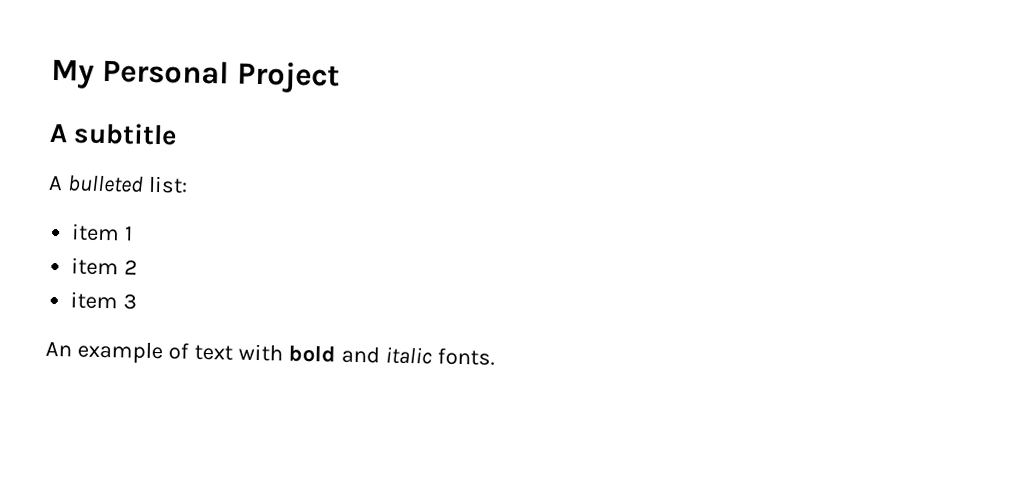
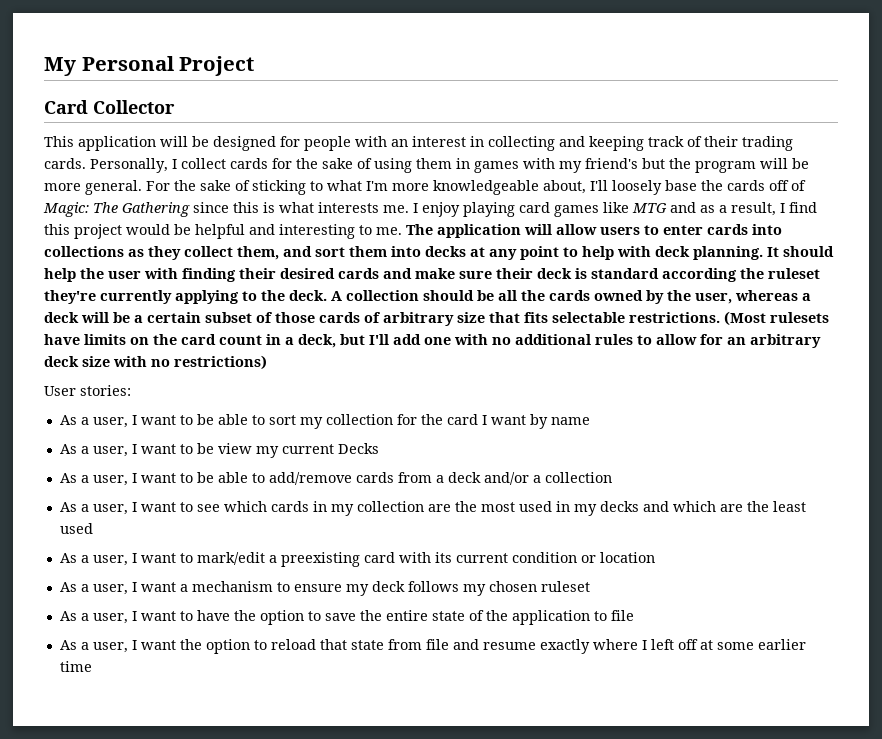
[49,122,179,146] [48,175,188,194] [71,223,134,242] [71,257,139,276] [70,291,138,310] [45,341,495,366] A subtitle // A bulleted list: // item 1 // item 2 // item 3 // An example of text with bold and italic fonts. -> [44,100,175,114] [44,136,793,151] [44,158,809,173] [44,180,806,195] [43,202,817,217] [44,224,782,239] [44,246,834,260] [44,268,820,282] [44,290,811,304] [44,311,829,326] [44,334,821,348] [44,355,267,370] [44,385,131,396] [59,414,590,429] [59,443,379,458] [59,472,612,486] [59,501,806,516] [59,523,93,534] [59,552,655,567] [59,581,590,596] [59,610,634,625] [59,639,806,654] [59,661,92,672] Card Collector // This application will be designed for people with an interest in collecting and keeping track of their trading cards. Personally, I collect cards for the sake of using them in games with my friend's but the program will be more general. For the sake of sticking to what I'm more knowledgeable about, I'll loosely base the cards off of Magic: The Gathering since this is what interests me. I enjoy playing card games like MTG and as a result, I find this project would be helpful and interesting to me. The application will allow users to enter cards into collections as they collect them, and sort them into decks at any point to help with deck planning. It should help the user with finding their desired cards and make sure their deck is standard according the ruleset they're currently applying to the deck. A collection should be all the cards owned by the user, whereas a deck will be a certain subset of those cards of arbitrary size that fits selectable restrictions. (Most rulesets have limits on the card count in a deck, but I'll add one with no additional rules to allow for an arbitrary deck size with no restrictions) // User stories: // As a user, I want to be able to sort my collection for the card I want by name // As a user, I want to be view my current Decks // As a user, I want to be able to add/remove cards from a deck and/or a collection // As a user, I want to see which cards in my collection are the most used in my decks and which are the least used // As a user, I want to mark/edit a preexisting card with its current condition or location // As a user, I want a mechanism to ensure my deck follows my chosen ruleset // As a user, I want to have the option to save the entire state of the application to file // As a user, I want the option to reload that state from file and resume exactly where I left off at some earlier time

